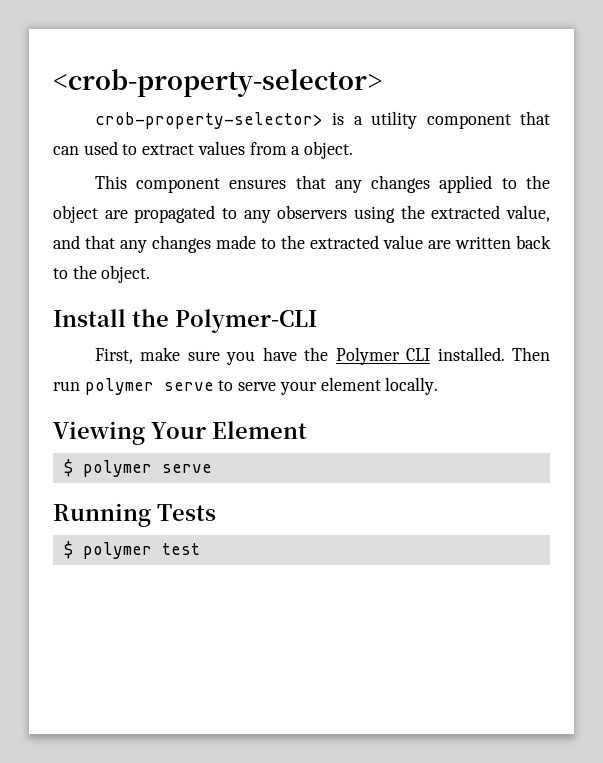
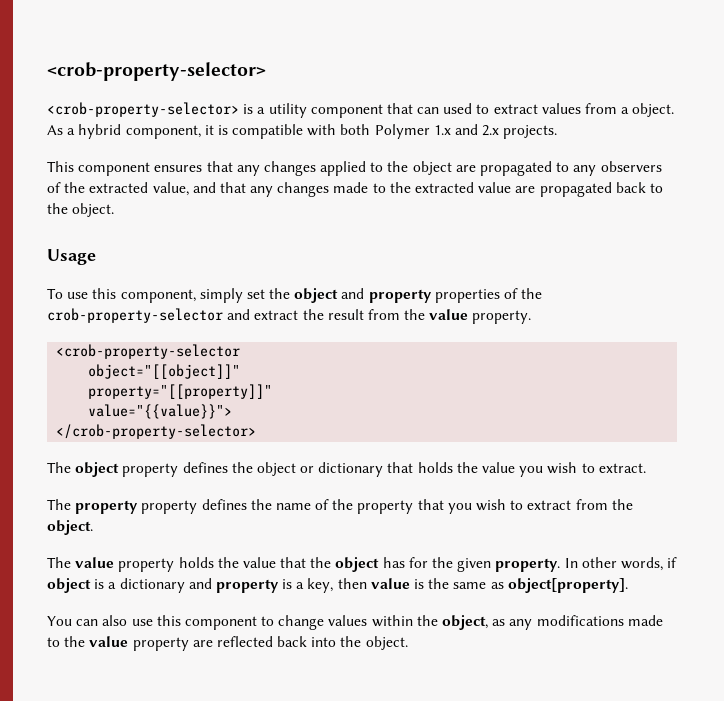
[94,112,323,129] crob-property-selector> -> [47,102,239,117] <crob-property-selector>
(354, 150) none -> [47,124,558,139] As a hybrid component, it is compatible with both Polymer 1.x and 2.x projects.
[354,206,395,223] using -> [47,182,61,193] of
[455,236,511,249] written -> [539,182,612,197] propagated
[53,309,317,333] [94,347,550,365] [53,377,439,395] [53,421,307,445] [63,459,212,477] [53,503,216,527] [63,541,200,559] Install the Polymer-CLI // First, make sure you have the Polymer CLI installed. Then run polymer serve to serve your element locally. // Viewing Your Element // $ polymer serve // Running Tests // $ polymer test -> [47,249,96,265] [47,288,543,303] [47,308,532,324] [56,344,241,359] [88,364,241,379] [88,384,273,399] [88,404,233,419] [56,424,257,439] [47,462,646,477] [47,499,633,514] [47,520,93,535] [47,557,678,572] [47,578,628,593] [47,615,663,630] [47,636,408,651] Usage // To use this component, simply set the object and property properties of the crob-property-selector and extract the result from the value property. // <crob-property-selector // object="[[object]]" // property="[[property]]" // value="{{value}}"> // </crob-property-selector> // The object property defines the object or dictionary that holds the value you wish to extract. // The property property defines the name of the property that you wish to extract from the object. // The value property holds the value that the object has for the given property. In other words, if object is a dictionary and property is a key, then value is the same as object[property]. // You can also use this component to change values within the object, as any modifications made to the value property are reflected back into the object.

